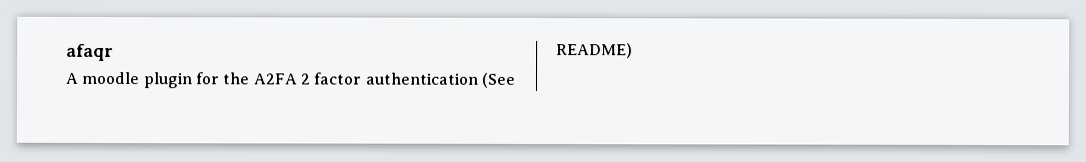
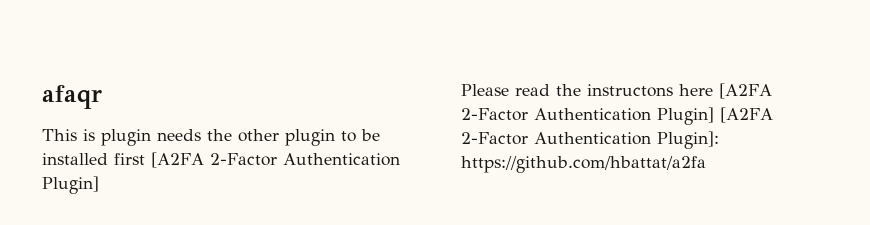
[65,71,516,89] [556,43,633,59] A moodle plugin for the A2FA 2 factor authentication (See README) -> [42,129,380,146] [42,152,400,168] [42,176,99,194] [461,83,772,99] [461,107,773,125] [461,131,719,149] [461,156,706,173] This is plugin needs the other plugin to be installed first [A2FA 2-Factor Authentication Plugin] // Please read the instructons here [A2FA 2-Factor Authentication Plugin] [A2FA 2-Factor Authentication Plugin]: https://github.com/hbattat/a2fa

